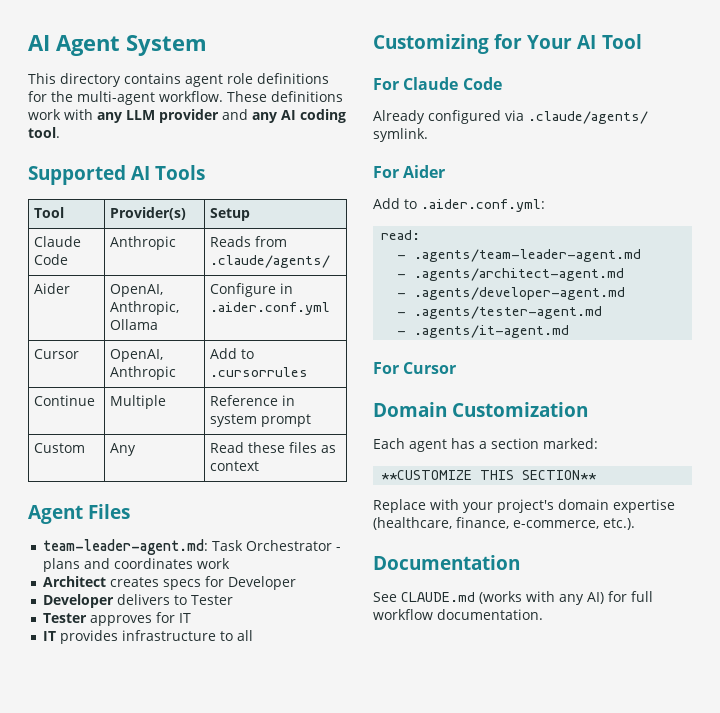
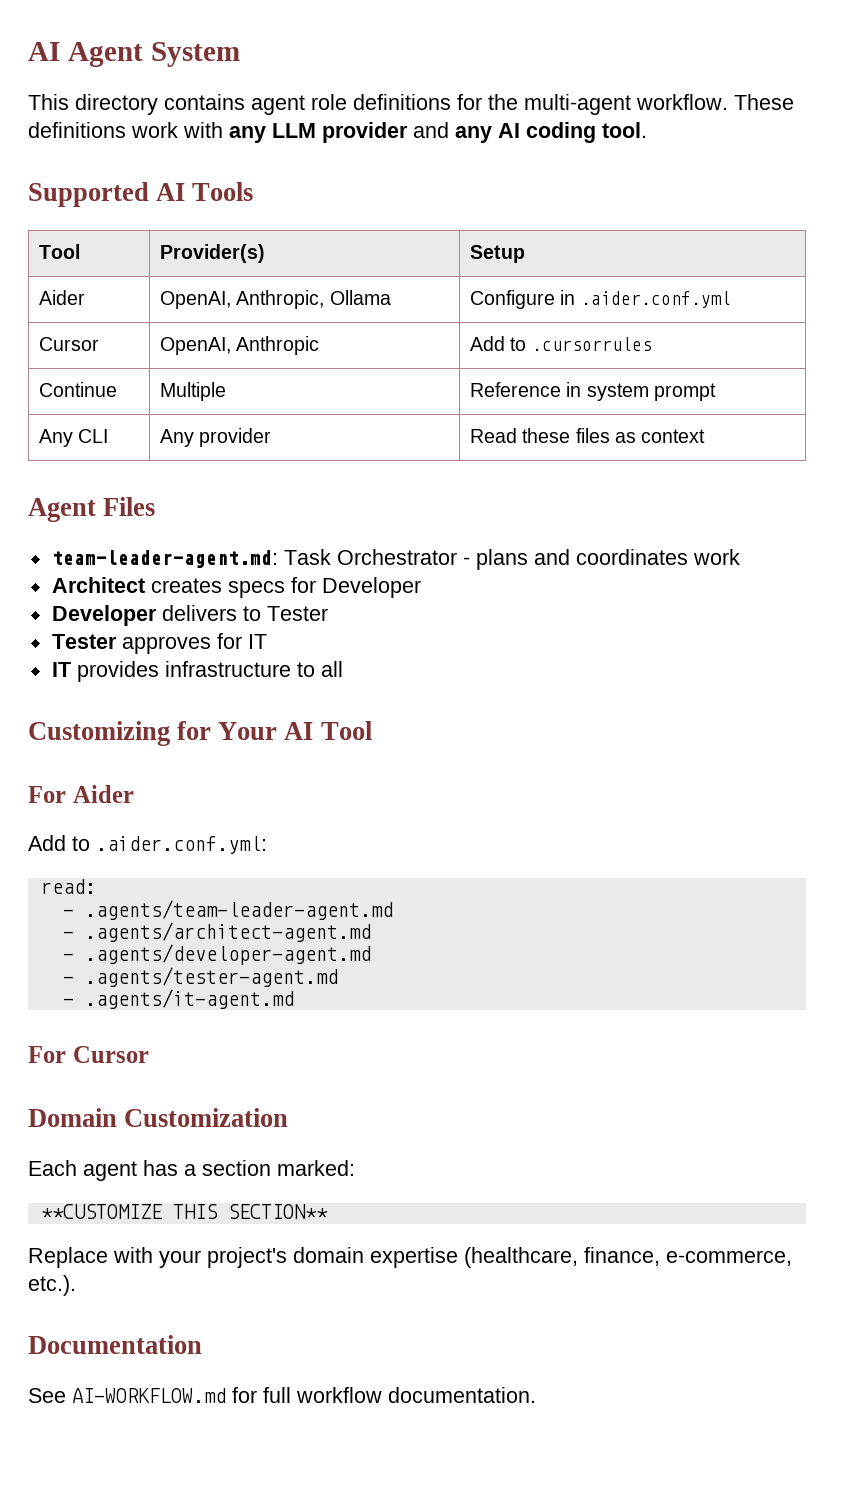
[34,236,82,247] [34,254,69,265] [110,236,177,250] [210,236,288,247] [210,255,331,268] // Claude Code | Anthropic | Reads from .claude/agents/ -> (526, 254) none
[34,443,86,453] [110,443,137,456] Custom | Any -> [39,429,109,447] [160,428,272,447] Any CLI | Any provider
[373,77,502,90] [373,110,648,124] [373,128,428,142] // For Claude Code // Already configured via .claude/agents/ symlink. -> (372, 730) none
[401,591,604,605] CLAUDE.md (works with any AI) -> [72,1388,226,1403] AI-WORKFLOW.md

